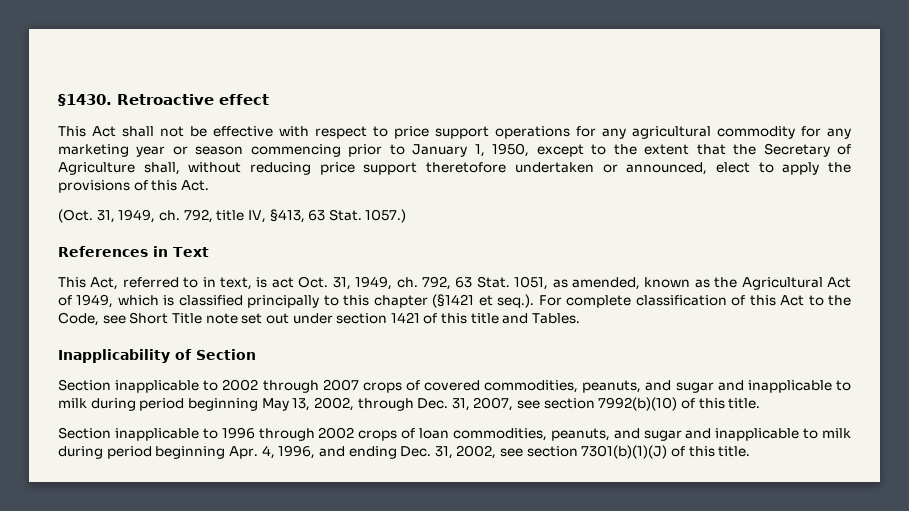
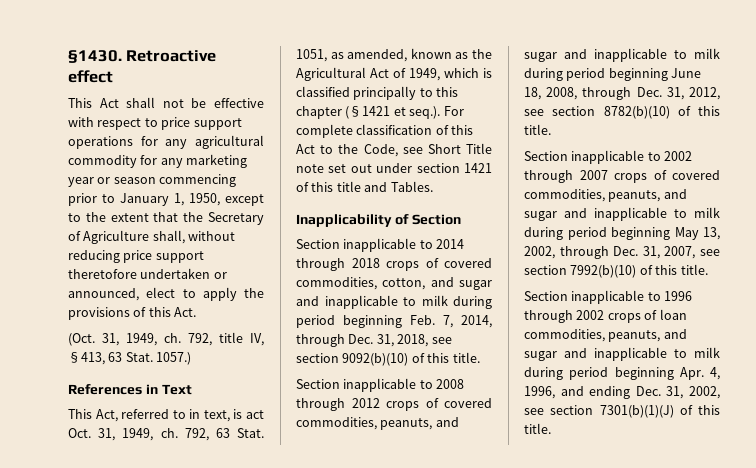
(256, 354) none -> [296,238,465,252] [296,258,492,271] [296,277,492,290] [296,295,492,309] [296,315,492,328] [296,334,452,347] [296,352,480,366] [296,378,465,392] [296,398,492,411] [296,417,459,430] [524,48,720,62] [524,68,702,81] [524,87,720,100] [524,106,720,119] [524,124,551,135] // Section inapplicable to 2014 through 2018 crops of covered commodities, cotton, and sugar and inapplicable to milk during period beginning Feb. 7, 2014, through Dec. 31, 2018, see section 9092(b)(10) of this title. // Section inapplicable to 2008 through 2012 crops of covered commodities, peanuts, and sugar and inapplicable to milk during period beginning June 18, 2008, through Dec. 31, 2012, see section 8782(b)(10) of this title.

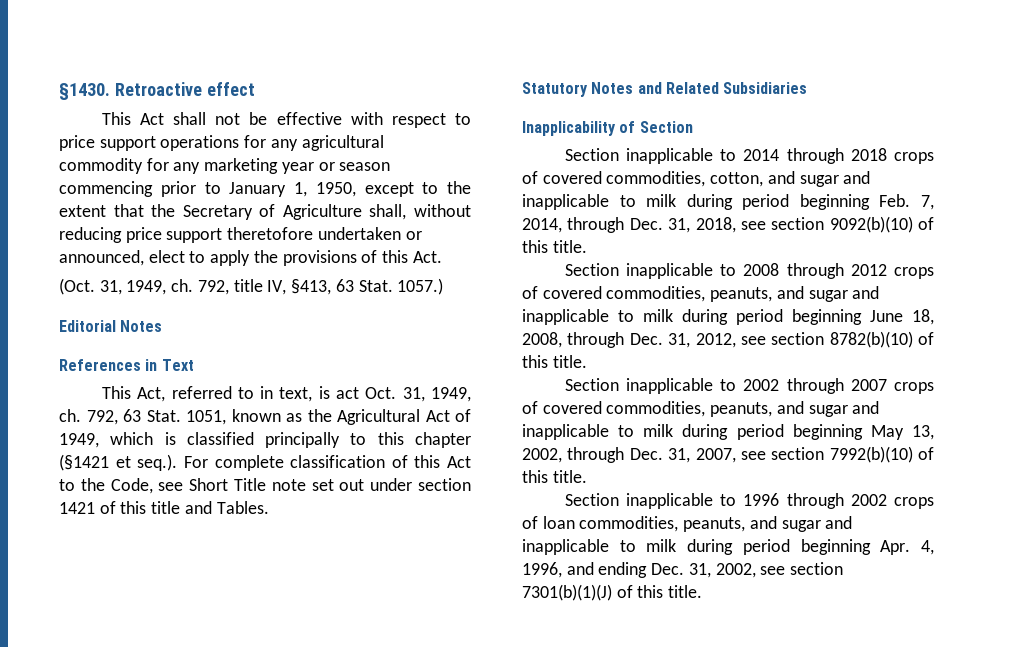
(192, 358) none -> [59,320,163,332] // Editorial Notes
[330,49,408,62] as amended, -> (226, 417) none
(433, 186) none -> [522,82,808,97] // Statutory Notes and Related Subsidiaries

